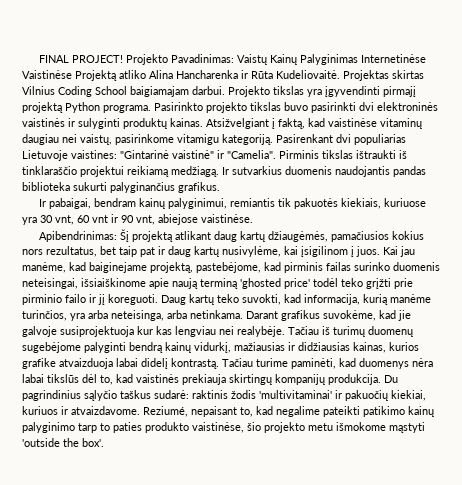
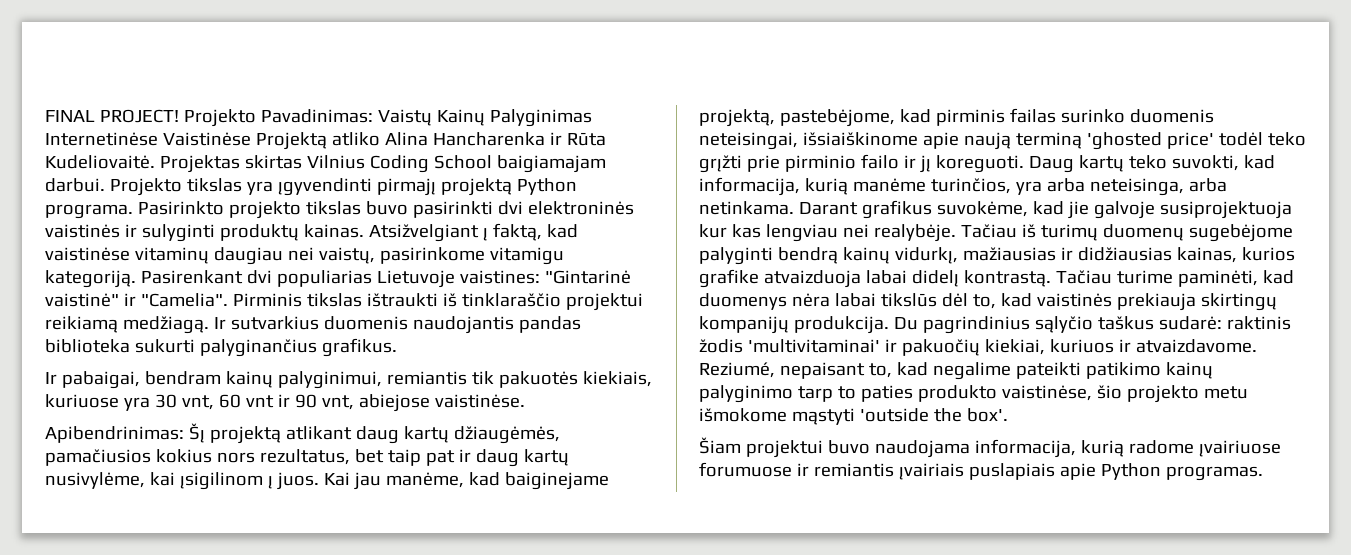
(104, 442) none -> [699,437,1281,458] [699,462,1263,481] // Šiam projektui buvo naudojama informacija, kurią radome įvairiuose forumuose ir remiantis įvairiais puslapiais apie Python programas.

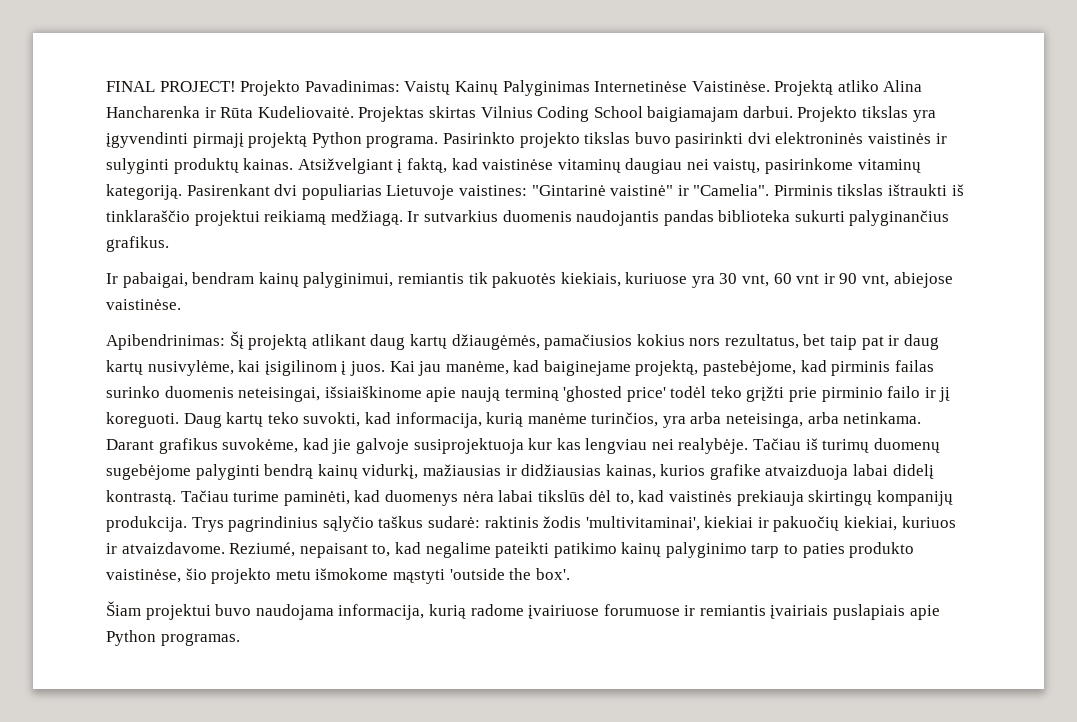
[162,132,251,146] Vaistinėse -> [691,81,770,92] Vaistinėse.
[489,247,564,265] vitamigu -> [857,159,921,173] vitaminų
[893,317,918,330] Du -> [191,517,224,532] Trys
[747,339,880,353] 'multivitaminai' -> [585,516,754,531] 'multivitaminai', kiekiai

